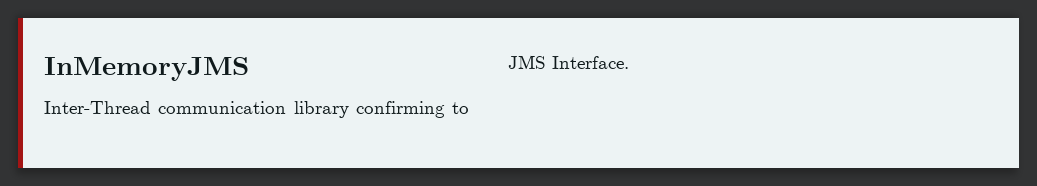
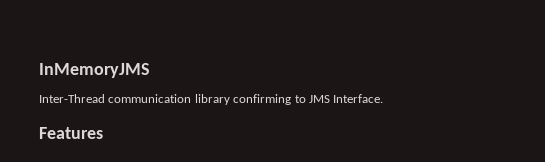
(629, 62) none -> [39,127,103,139] // Features

